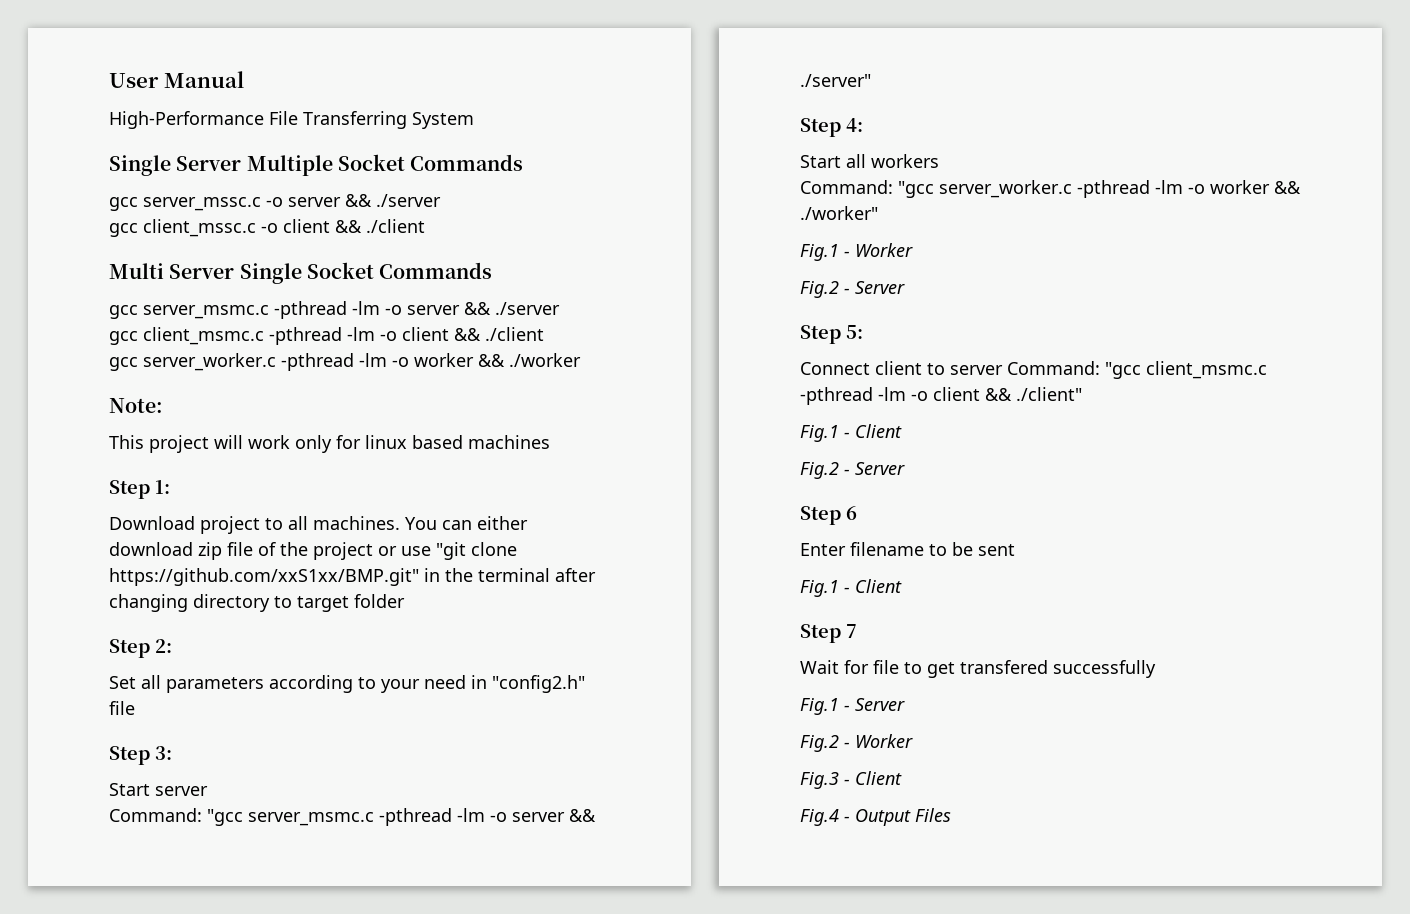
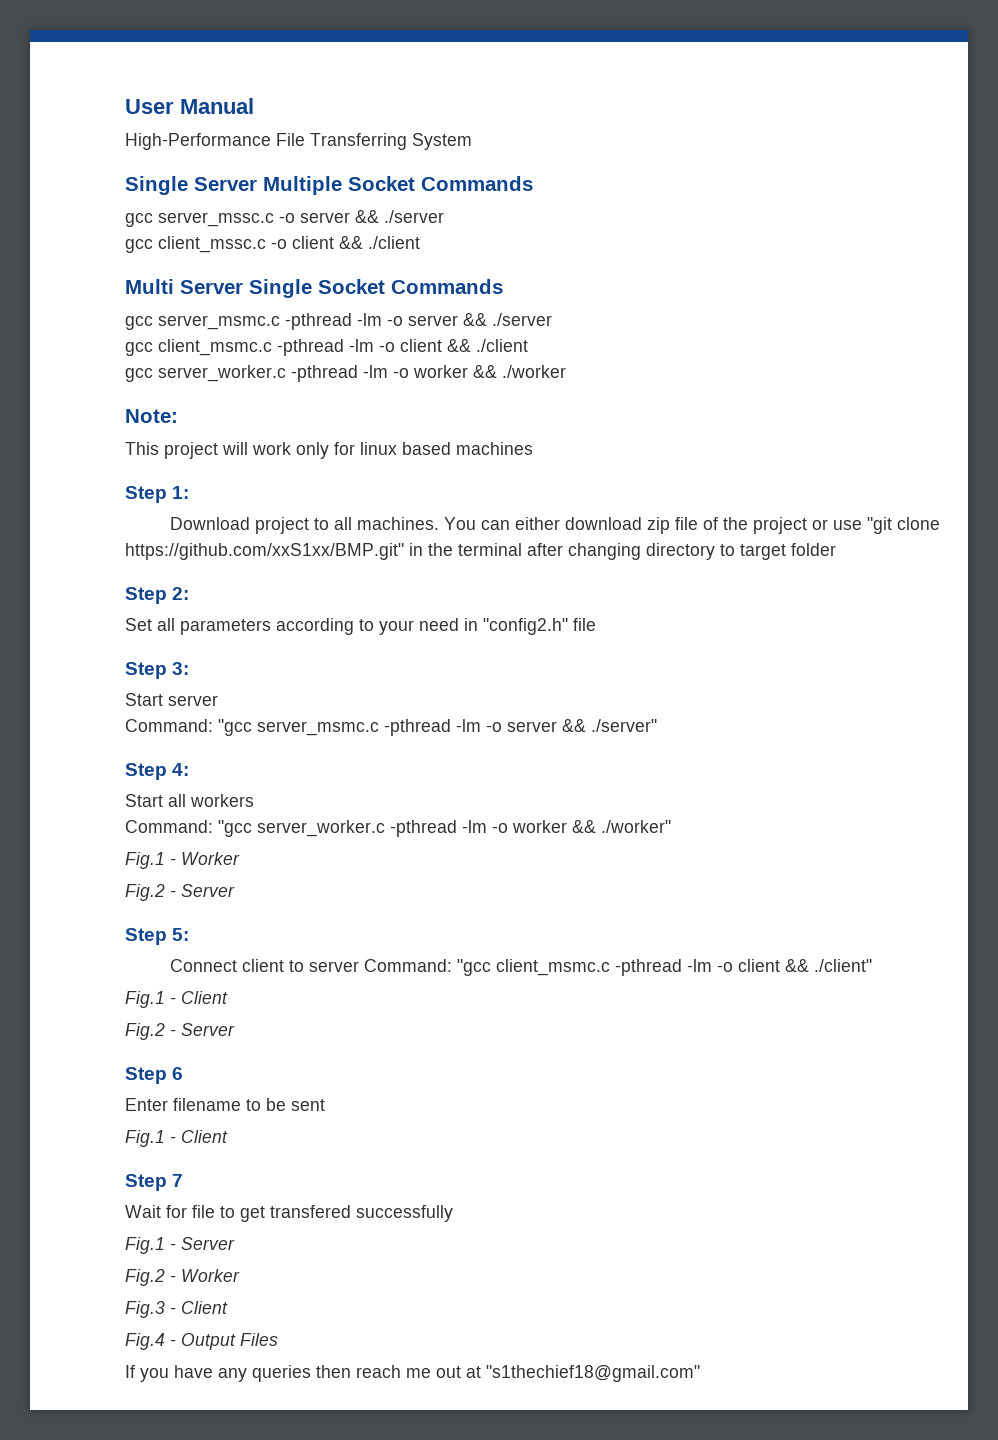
(951, 815) none -> [125,1365,700,1382] // If you have any queries then reach me out at "s1thechief18@gmail.com"

